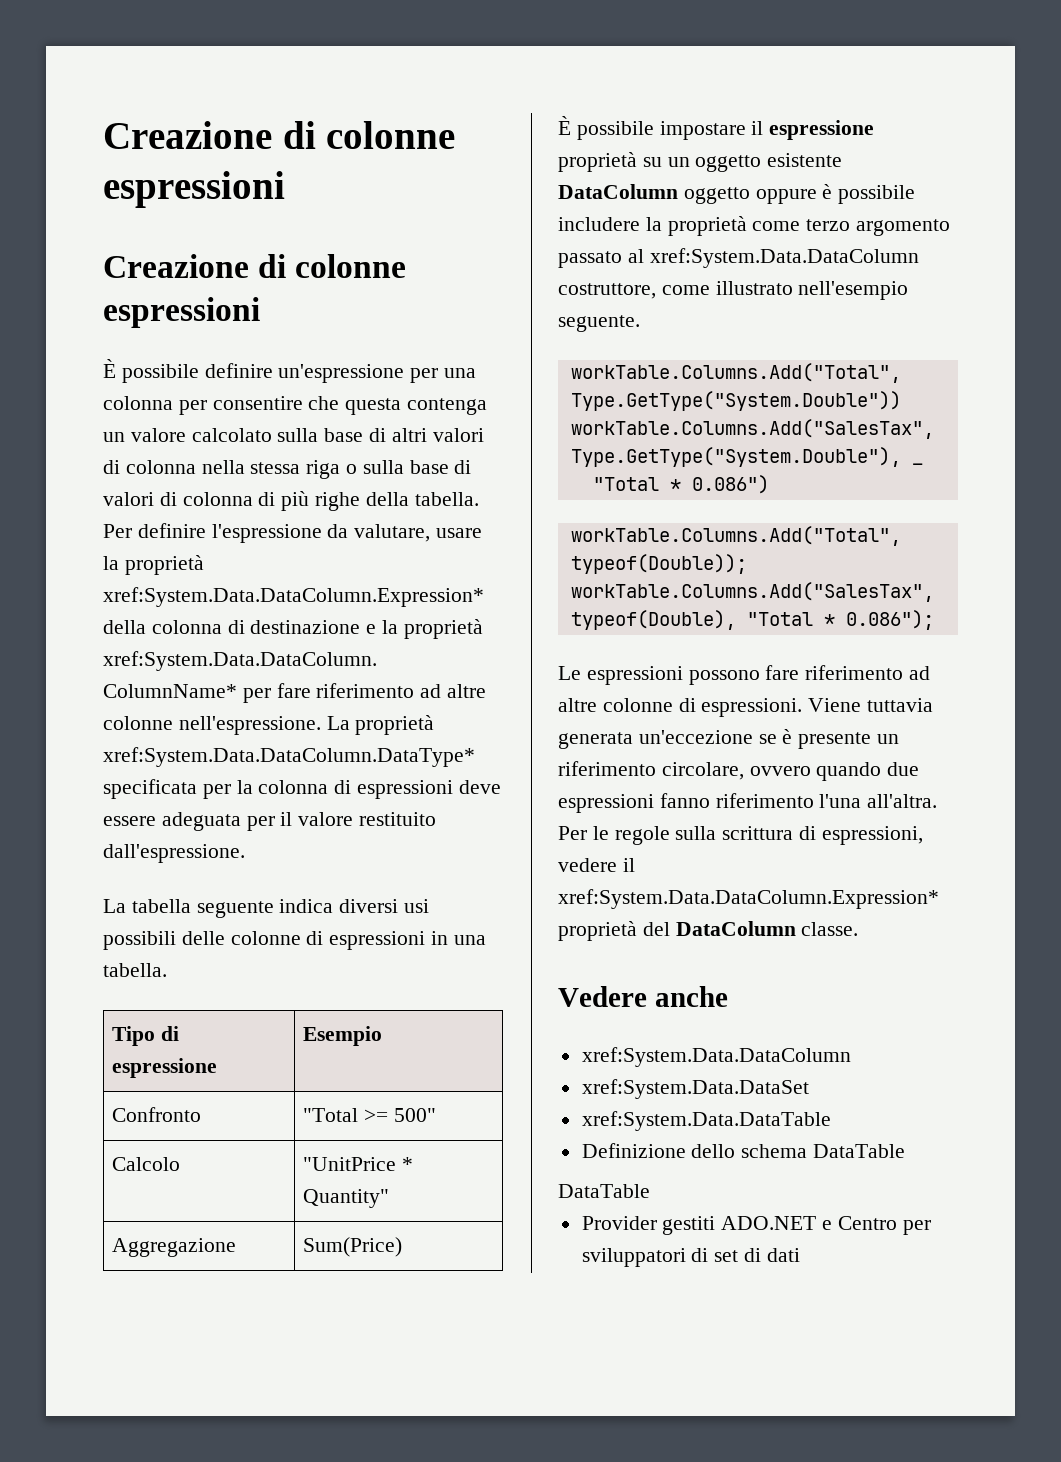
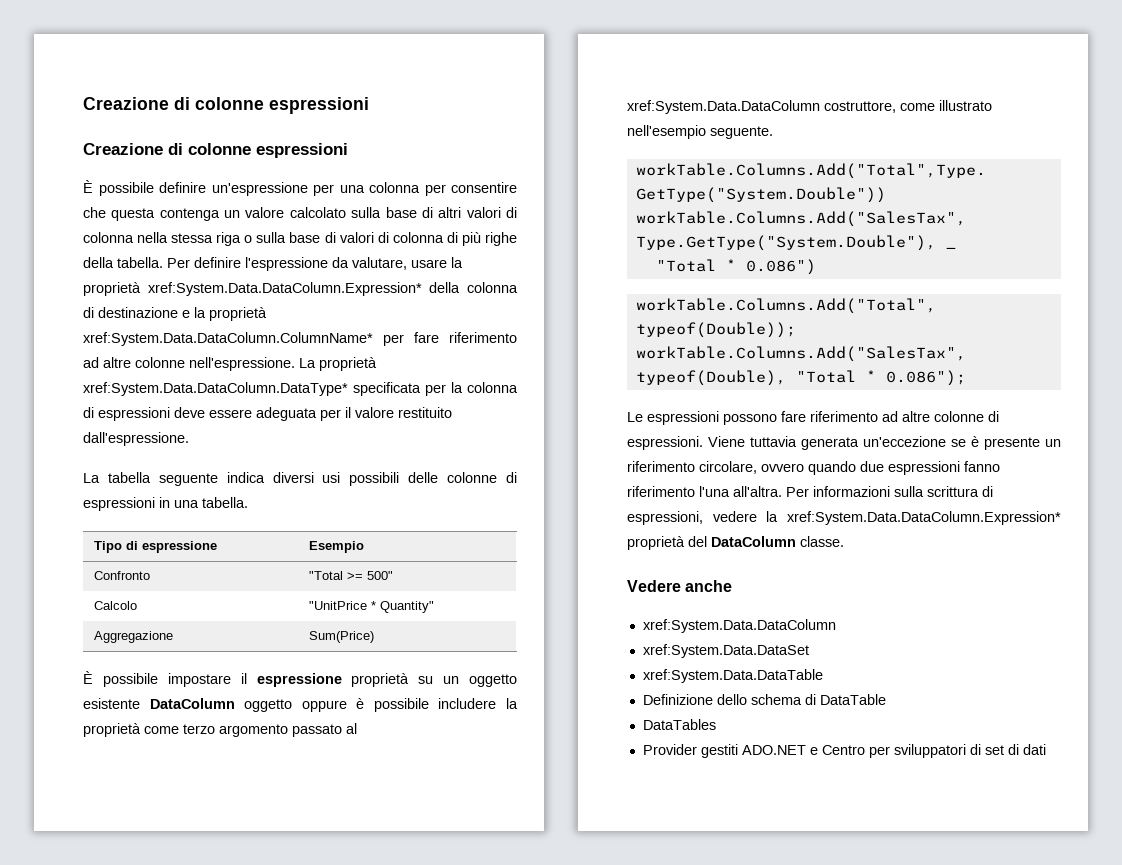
[592,826,670,845] le regole -> [813,486,890,497] informazioni
[622,858,635,872] il -> [766,511,779,522] la
[813,1144,906,1158] [558,1184,650,1198] DataTable // DataTable -> [804,694,886,705] [642,719,716,730] di DataTable // DataTables

